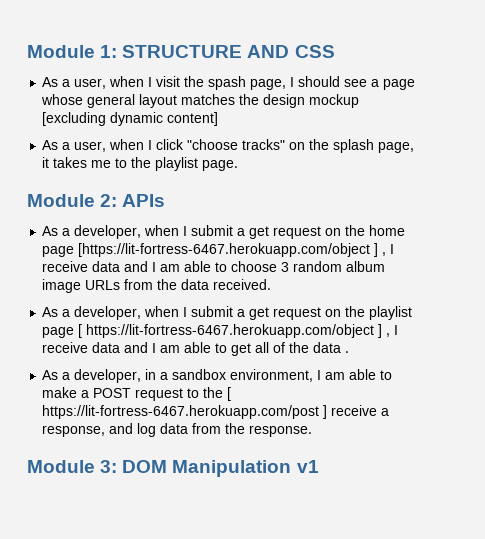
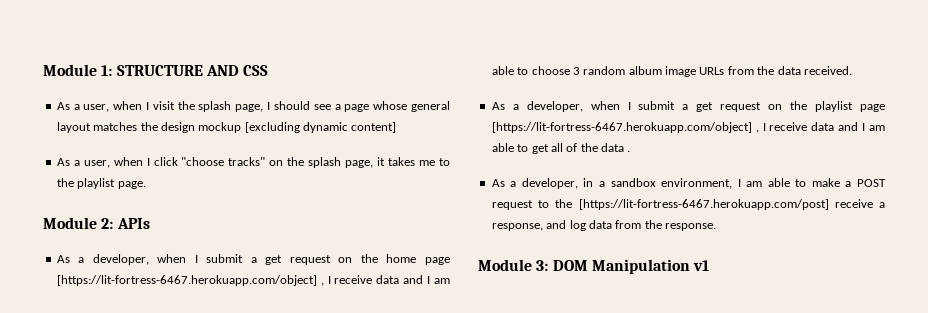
[208,76,247,90] spash -> [198,101,232,112] splash
[78,243,379,257] [https://lit-fortress-6467.herokuapp.com/object ] -> [56,275,317,286] [https://lit-fortress-6467.herokuapp.com/object]
[78,324,383,338] [ https://lit-fortress-6467.herokuapp.com/object ] -> [491,122,752,133] [https://lit-fortress-6467.herokuapp.com/object]
[227,387,232,401] [42,405,328,419] [ https://lit-fortress-6467.herokuapp.com/post ] -> [578,199,829,210] [https://lit-fortress-6467.herokuapp.com/post]

